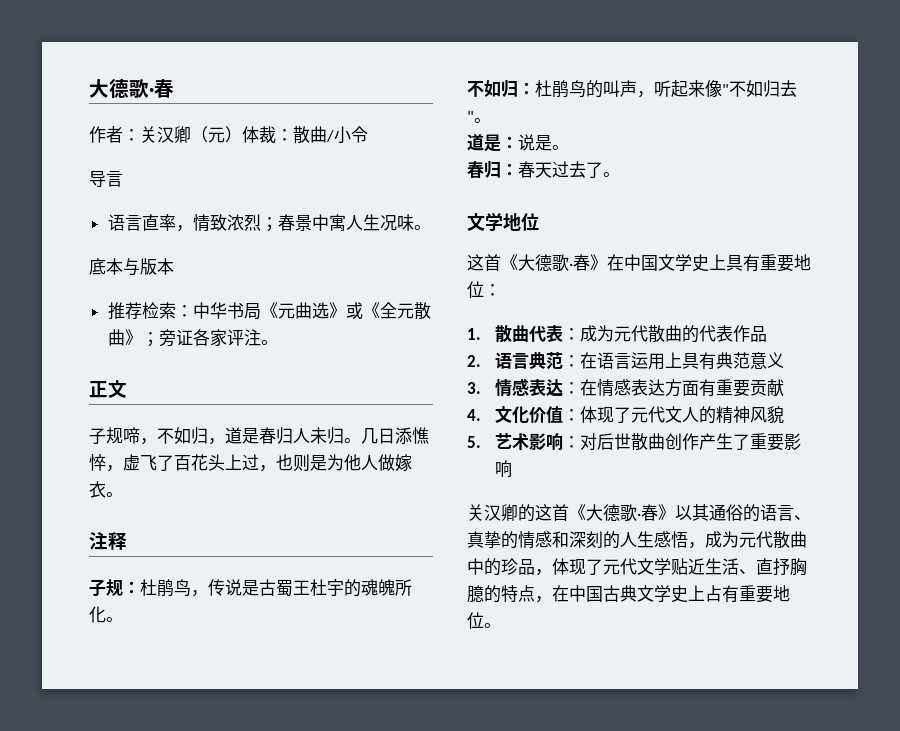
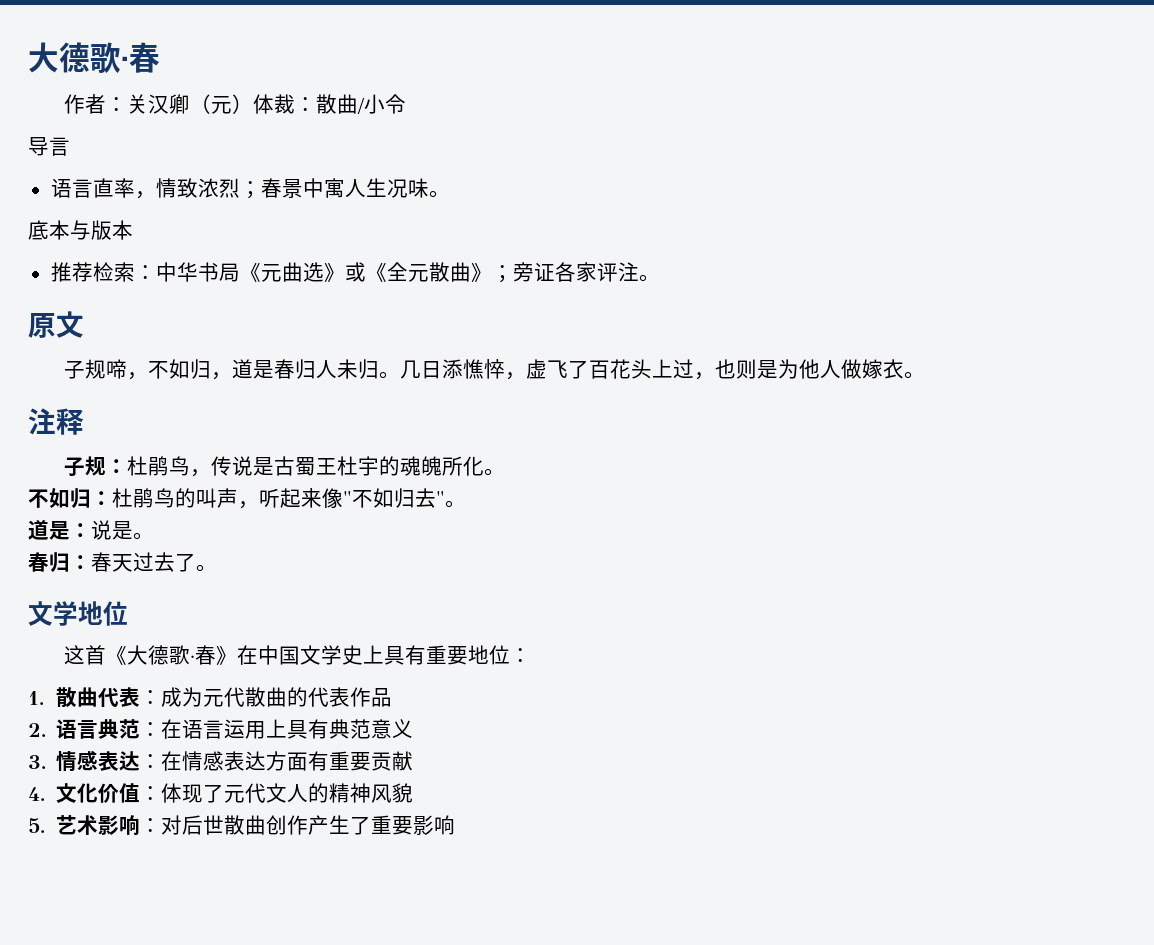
[89,381,108,398] 正 -> [28,313,56,338] 原
[467,504,811,522] [467,531,807,549] [467,558,807,576] [467,585,790,603] [467,612,501,629] // 关汉卿的这首《大德歌·春》以其通俗的语言、真挚的情感和深刻的人生感悟，成为元代散曲中的珍品，体现了元代文学贴近生活、直抒胸臆的特点，在中国古典文学史上占有重要地位。 -> (456, 825) none

